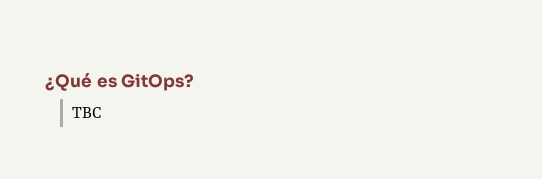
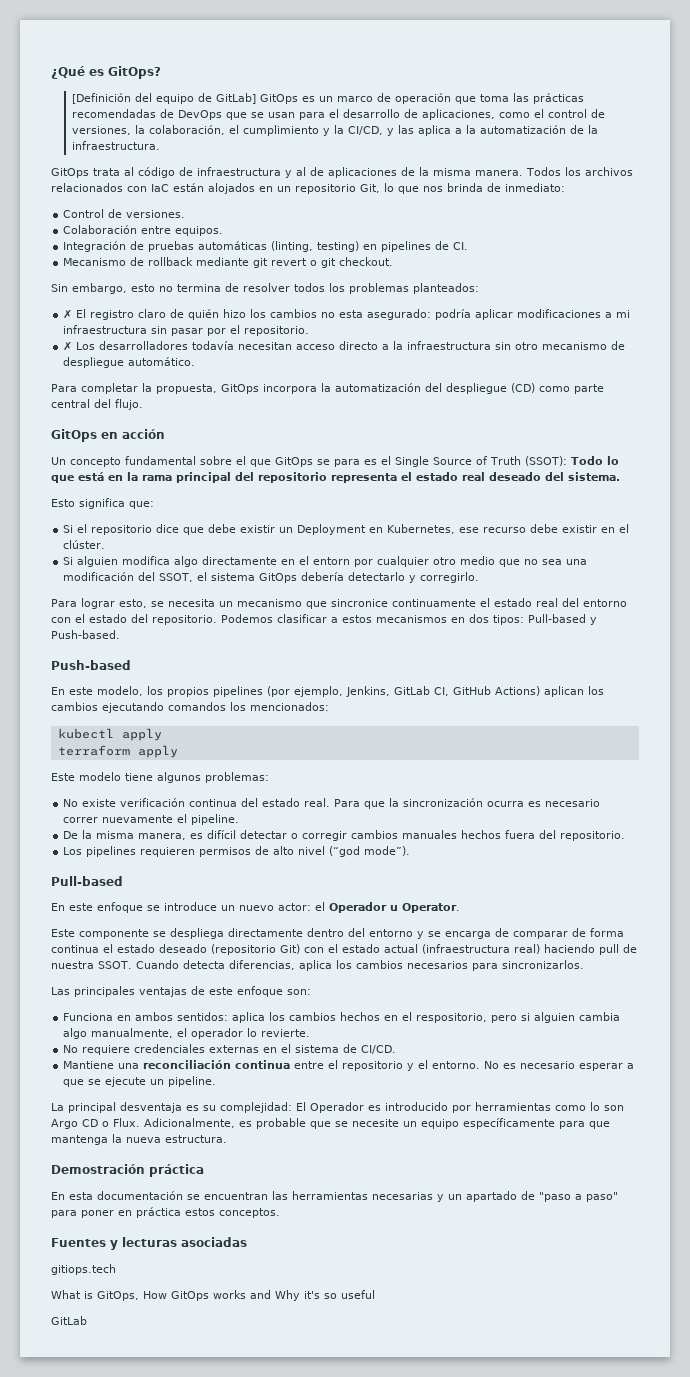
[72,107,102,118] TBC -> [71,93,584,104] [71,109,605,120] [71,125,598,136] [71,141,160,150] [51,167,633,178] [51,183,565,194] [63,209,186,218] [63,225,224,236] [63,241,469,252] [63,257,394,268] [51,283,479,294] [63,309,631,320] [63,325,310,336] [63,341,626,351] [63,357,196,368] [51,383,604,394] [51,399,143,410] [51,429,165,442] [51,456,619,467] [51,472,620,483] [51,498,154,509] [63,524,630,535] [63,540,106,549] [63,556,588,567] [63,572,480,583] [51,598,627,609] [51,614,597,625] [51,630,120,639] [51,660,131,670] [51,686,604,697] [51,702,329,713] [57,728,162,741] [57,745,178,758] [51,772,269,783] [63,798,601,809] [63,814,240,825] [63,830,626,841] [63,846,411,857] [51,876,123,886] [51,902,460,913] [51,928,624,939] [51,944,637,955] [51,960,584,971] [51,986,311,997] [63,1012,621,1023] [63,1028,311,1039] [63,1044,397,1055] [63,1060,635,1071] [63,1076,217,1087] [51,1102,624,1113] [51,1118,610,1129] [51,1134,227,1145] [51,1164,204,1177] [51,1191,618,1202] [51,1207,280,1218] [51,1237,247,1250] [51,1264,116,1275] [51,1290,375,1301] [51,1316,87,1325] [Definición del equipo de GitLab] GitOps es un marco de operación que toma las prácticas recomendadas de DevOps que se usan para el desarrollo de aplicaciones, como el control de versiones, la colaboración, el cumplimiento y la CI/CD, y las aplica a la automatización de la infraestructura. // GitOps trata al código de infraestructura y al de aplicaciones de la misma manera. Todos los archivos relacionados con IaC están alojados en un repositorio Git, lo que nos brinda de inmediato: // Control de versiones. // Colaboración entre equipos. // Integración de pruebas automáticas (linting, testing) en pipelines de CI. // Mecanismo de rollback mediante git revert o git checkout. // Sin embargo, esto no termina de resolver todos los problemas planteados: // ✗ El registro claro de quién hizo los cambios no esta asegurado: podría aplicar modificaciones a mi infraestructura sin pasar por el repositorio. // ✗ Los desarrolladores todavía necesitan acceso directo a la infraestructura sin otro mecanismo de despliegue automático. // Para completar la propuesta, GitOps incorpora la automatización del despliegue (CD) como parte central del flujo. // GitOps en acción // Un concepto fundamental sobre el que GitOps se para es el Single Source of Truth (SSOT): Todo lo que está en la rama principal del repositorio representa el estado real deseado del sistema. // Esto significa que: // Si el repositorio dice que debe existir un Deployment en Kubernetes, ese recurso debe existir en el clúster. // Si alguien modifica algo directamente en el entorn por cualquier otro medio que no sea una modificación del SSOT, el sistema GitOps debería detectarlo y corregirlo. // Para lograr esto, se necesita un mecanismo que sincronice continuamente el estado real del entorno con el estado del repositorio. Podemos clasificar a estos mecanismos en dos tipos: Pull-based y Push-based. // Push-based // En este modelo, los propios pipelines (por ejemplo, Jenkins, GitLab CI, GitHub Actions) aplican los cambios ejecutando comandos los mencionados: // kubectl apply // terraform apply // Este modelo tiene algunos problemas: // No existe verificación continua del estado real. Para que la sincronización ocurra es necesario correr nuevamente el pipeline. // De la misma manera, es difícil detectar o corregir cambios manuales hechos fuera del repositorio. // Los pipelines requieren permisos de alto nivel (“god mode”). // Pull-based // En este enfoque se introduce un nuevo actor: el Operador u Operator. // Este componente se despliega directamente dentro del entorno y se encarga de comparar de forma continua el estado deseado (repositorio Git) con el estado actual (infraestructura real) haciendo pull de nuestra SSOT. Cuando detecta diferencias, aplica los cambios necesarios para sincronizarlos. // Las principales ventajas de este enfoque son: // Funciona en ambos sentidos: aplica los cambios hechos en el respositorio, pero si alguien cambia algo manualmente, el operador lo revierte. // No requiere credenciales externas en el sistema de CI/CD. // Mantiene una reconciliación continua entre el repositorio y el entorno. No es necesario esperar a que se ejecute un pipeline. // La principal desventaja es su complejidad: El Operador es introducido por herramientas como lo son Argo CD o Flux. Adicionalmente, es probable que se necesite un equipo específicamente para que mantenga la nueva estructura. // Demostración práctica // En esta documentación se encuentran las herramientas necesarias y un apartado de "paso a paso" para poner en práctica estos conceptos. // Fuentes y lecturas asociadas // gitiops.tech // What is GitOps, How GitOps works and Why it's so useful // GitLab

